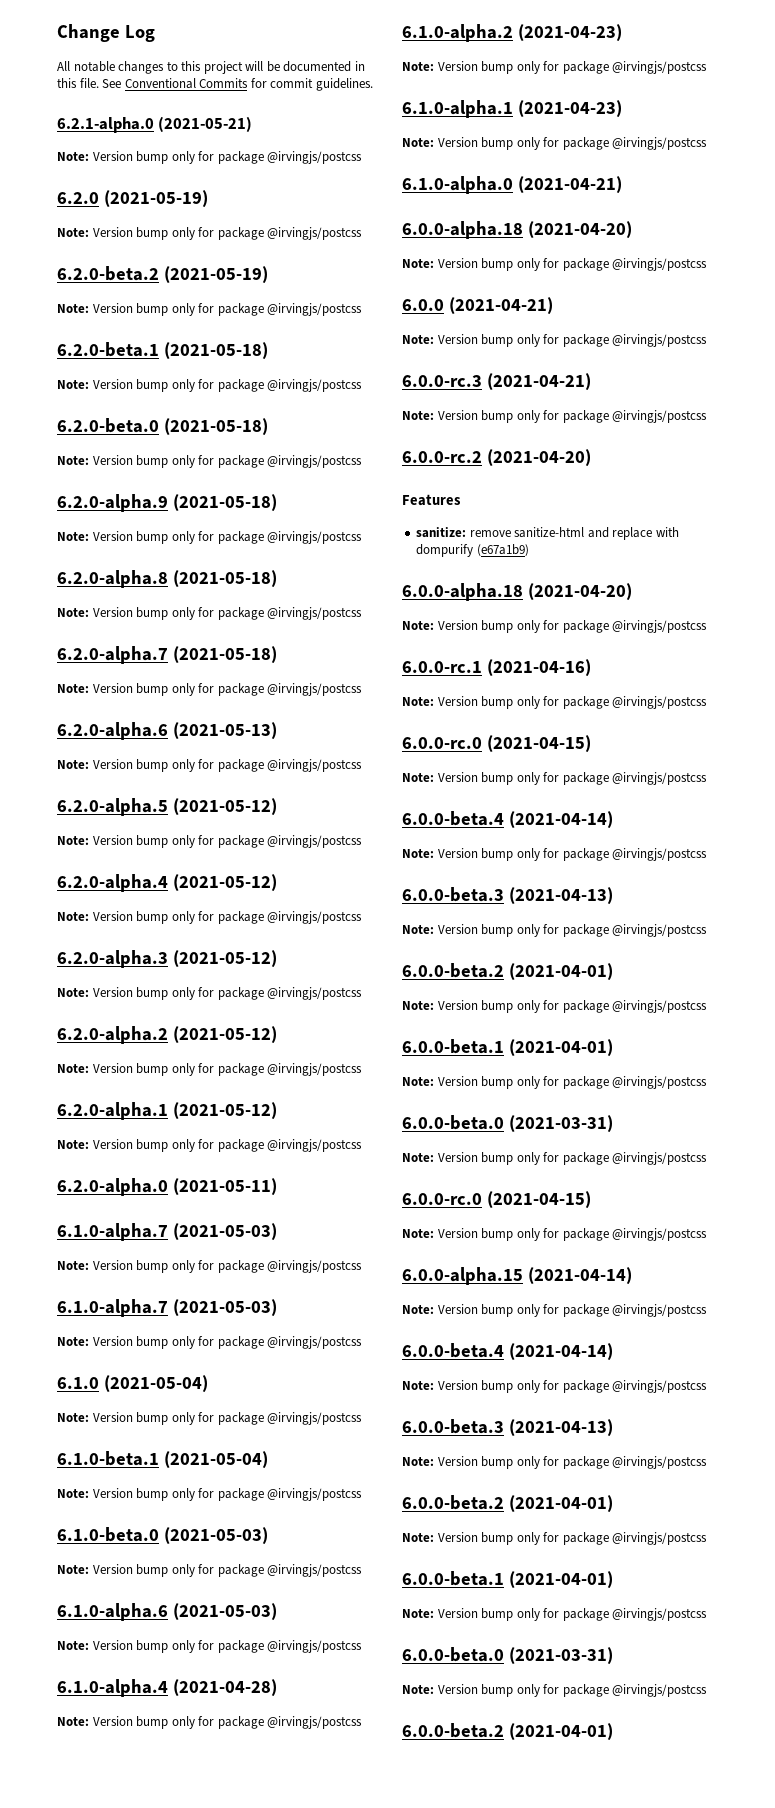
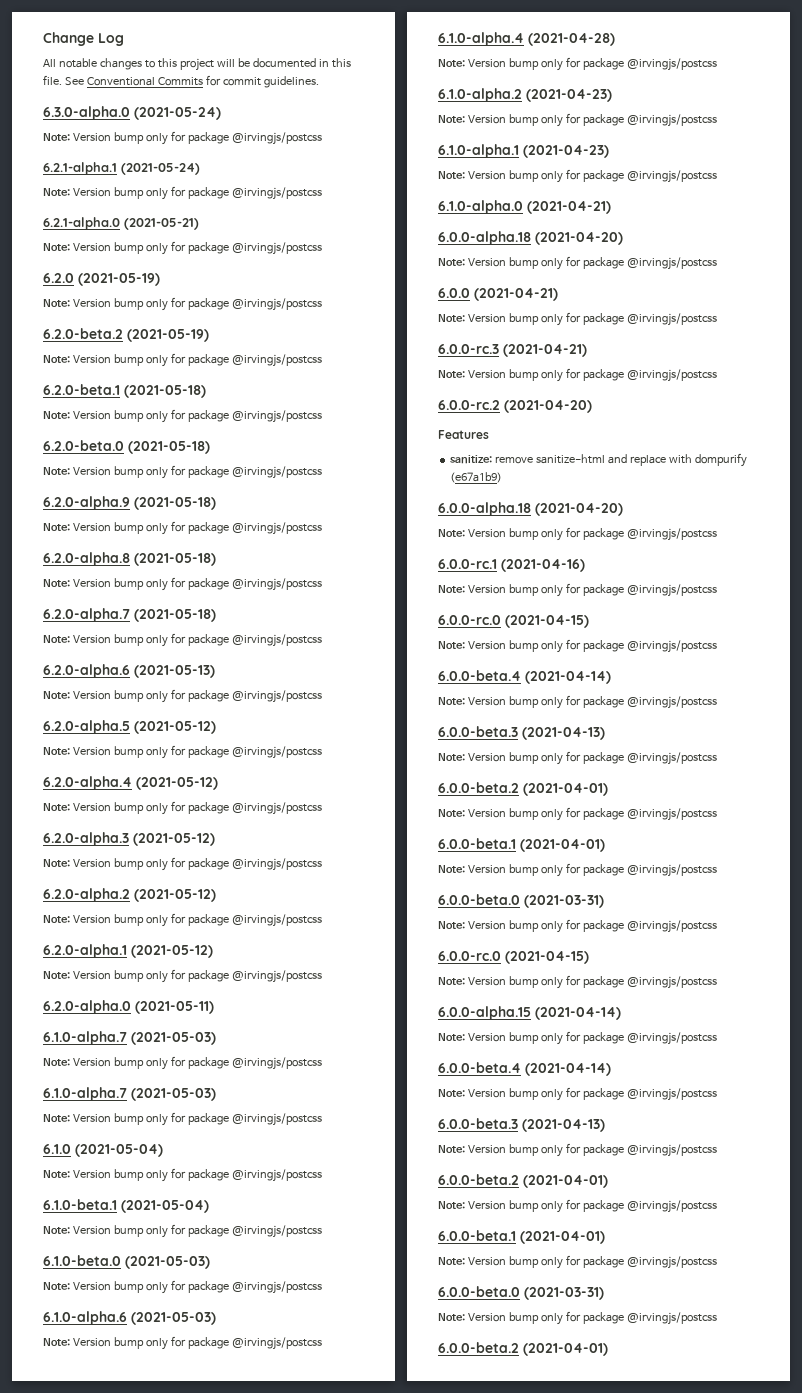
(373, 84) none -> [43,106,221,120] [43,131,322,145] [43,162,200,175] [43,186,322,200] // 6.3.0-alpha.0 (2021-05-24) // Note: Version bump only for package @irvingjs/postcss // 6.2.1-alpha.1 (2021-05-24) // Note: Version bump only for package @irvingjs/postcss

